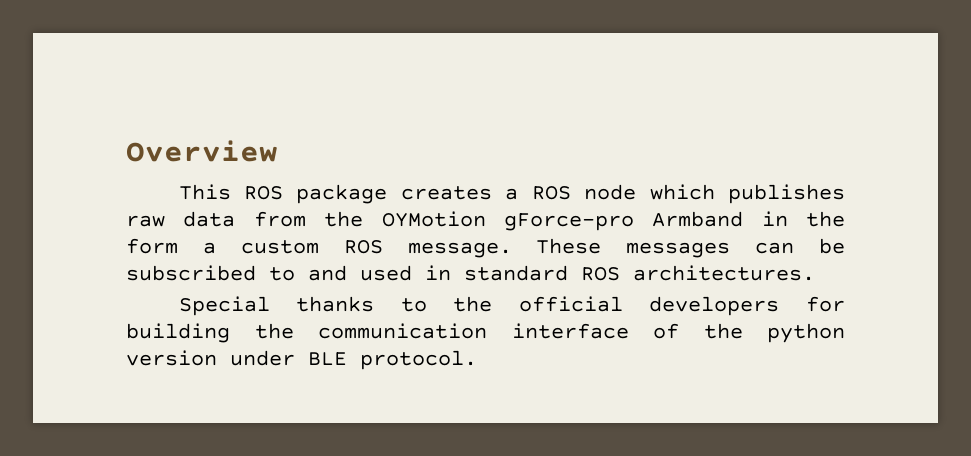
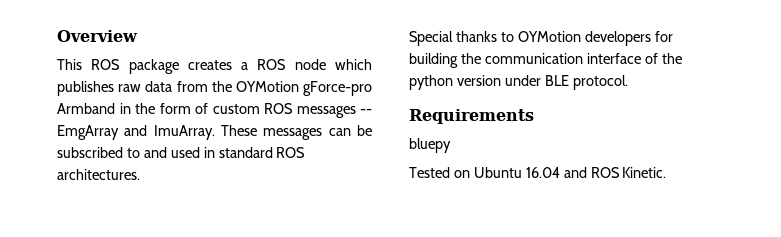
[202,242,216,254] a -> [195,103,208,114] of
[407,242,512,258] message. -> [296,106,372,118] [57,125,215,140] messages -- EmgArray and ImuArray.
[453,296,623,312] the official -> [517,31,581,42] OYMotion
(477, 360) none -> [409,109,534,124] [409,138,451,153] [409,167,667,178] // Requirements // bluepy // Tested on Ubuntu 16.04 and ROS Kinetic.

